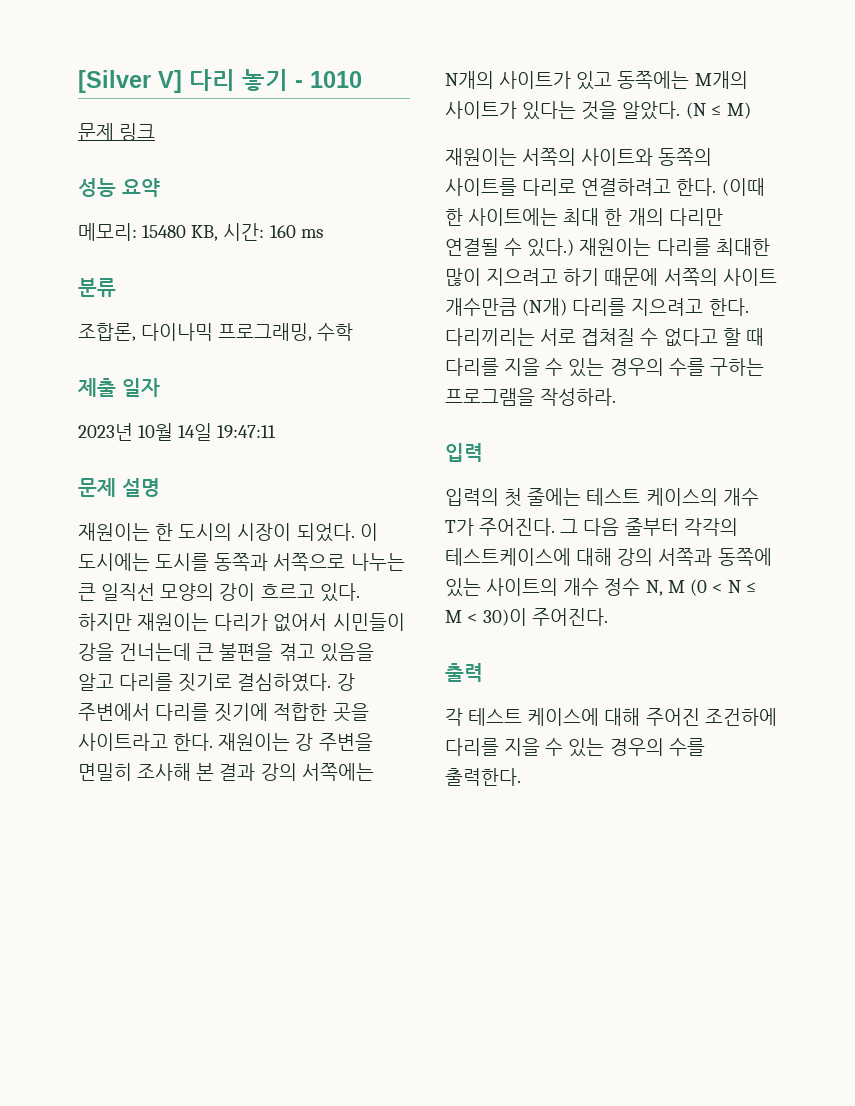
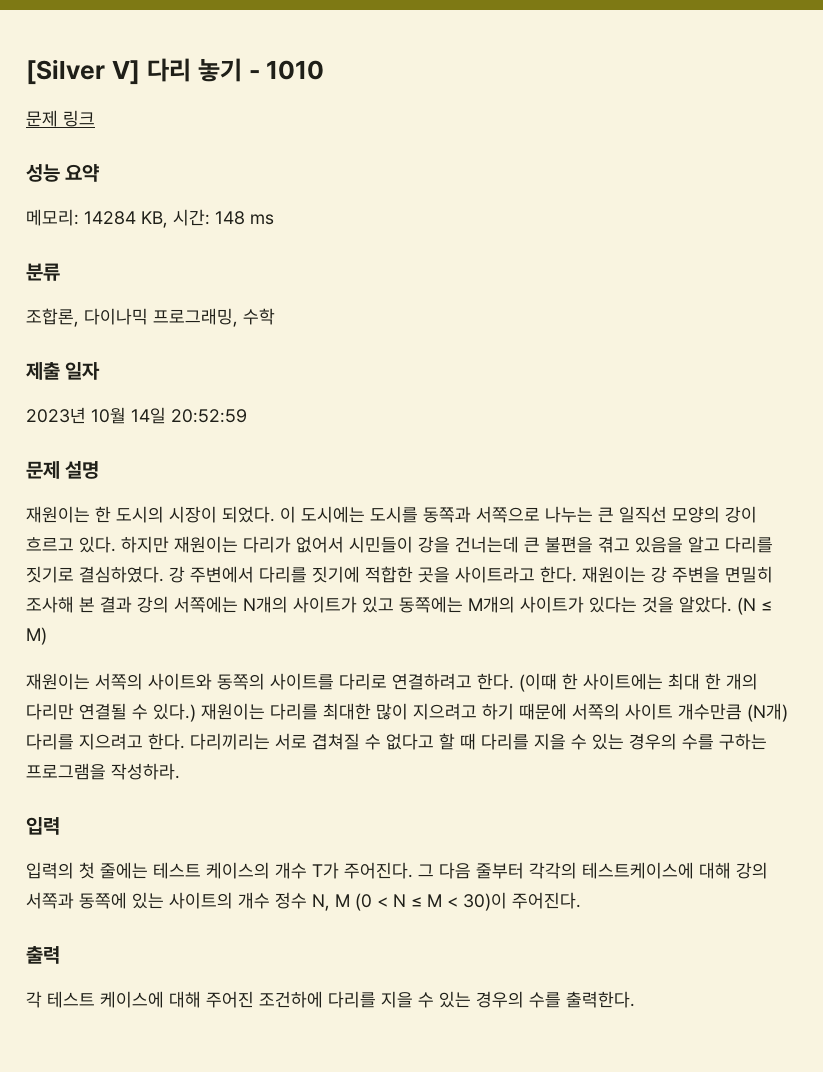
[142,225,187,238] 15480 -> [84,211,136,225] 14284
[269,225,296,238] 160 -> [215,211,245,225] 148
[217,425,277,438] 19:47:11 -> [171,409,247,423] 20:52:59

